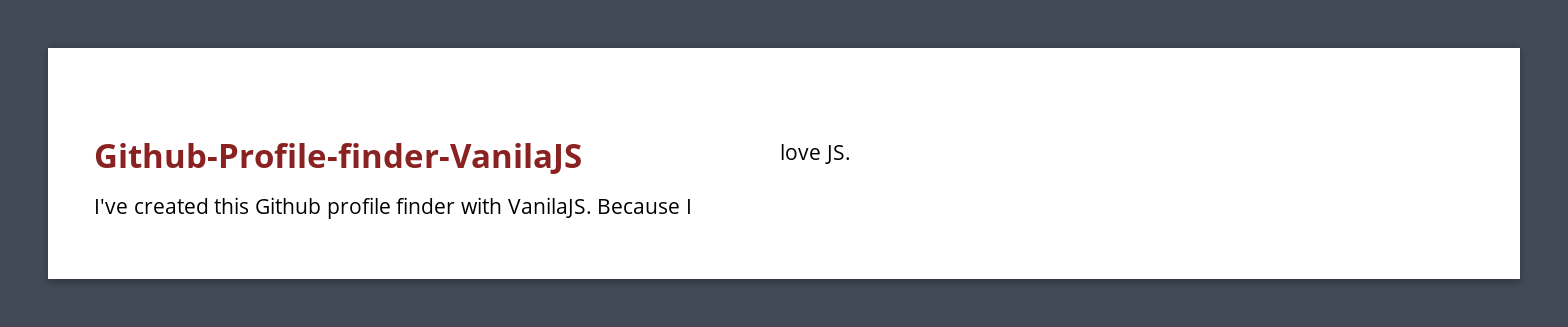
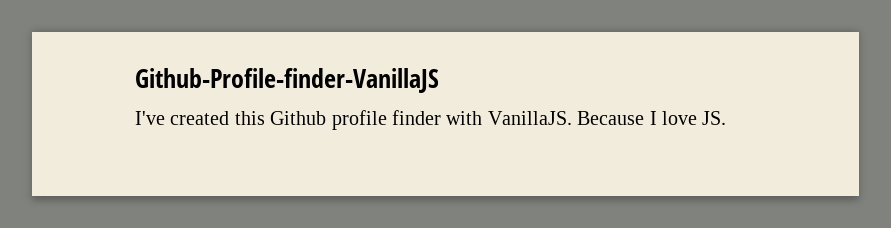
[94,143,582,174] Github-Profile-finder-VanilaJS -> [135,68,439,93] Github-Profile-finder-VanillaJS
[507,197,592,218] VanilaJS. -> [487,111,572,125] VanillaJS.

